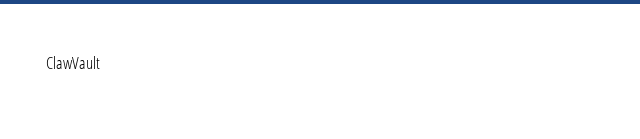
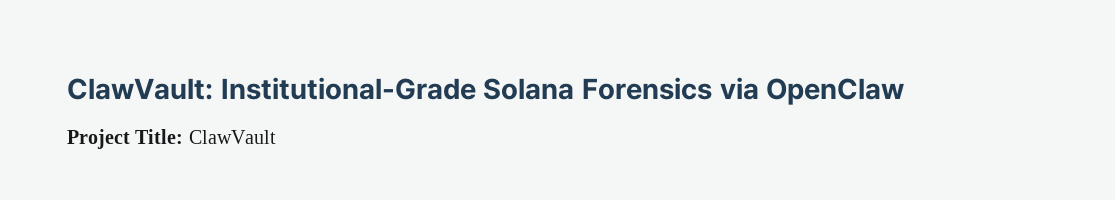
(46, 62) none -> [67,77,905,105] [67,129,184,149] ClawVault: Institutional-Grade Solana Forensics via OpenClaw // Project Title:

